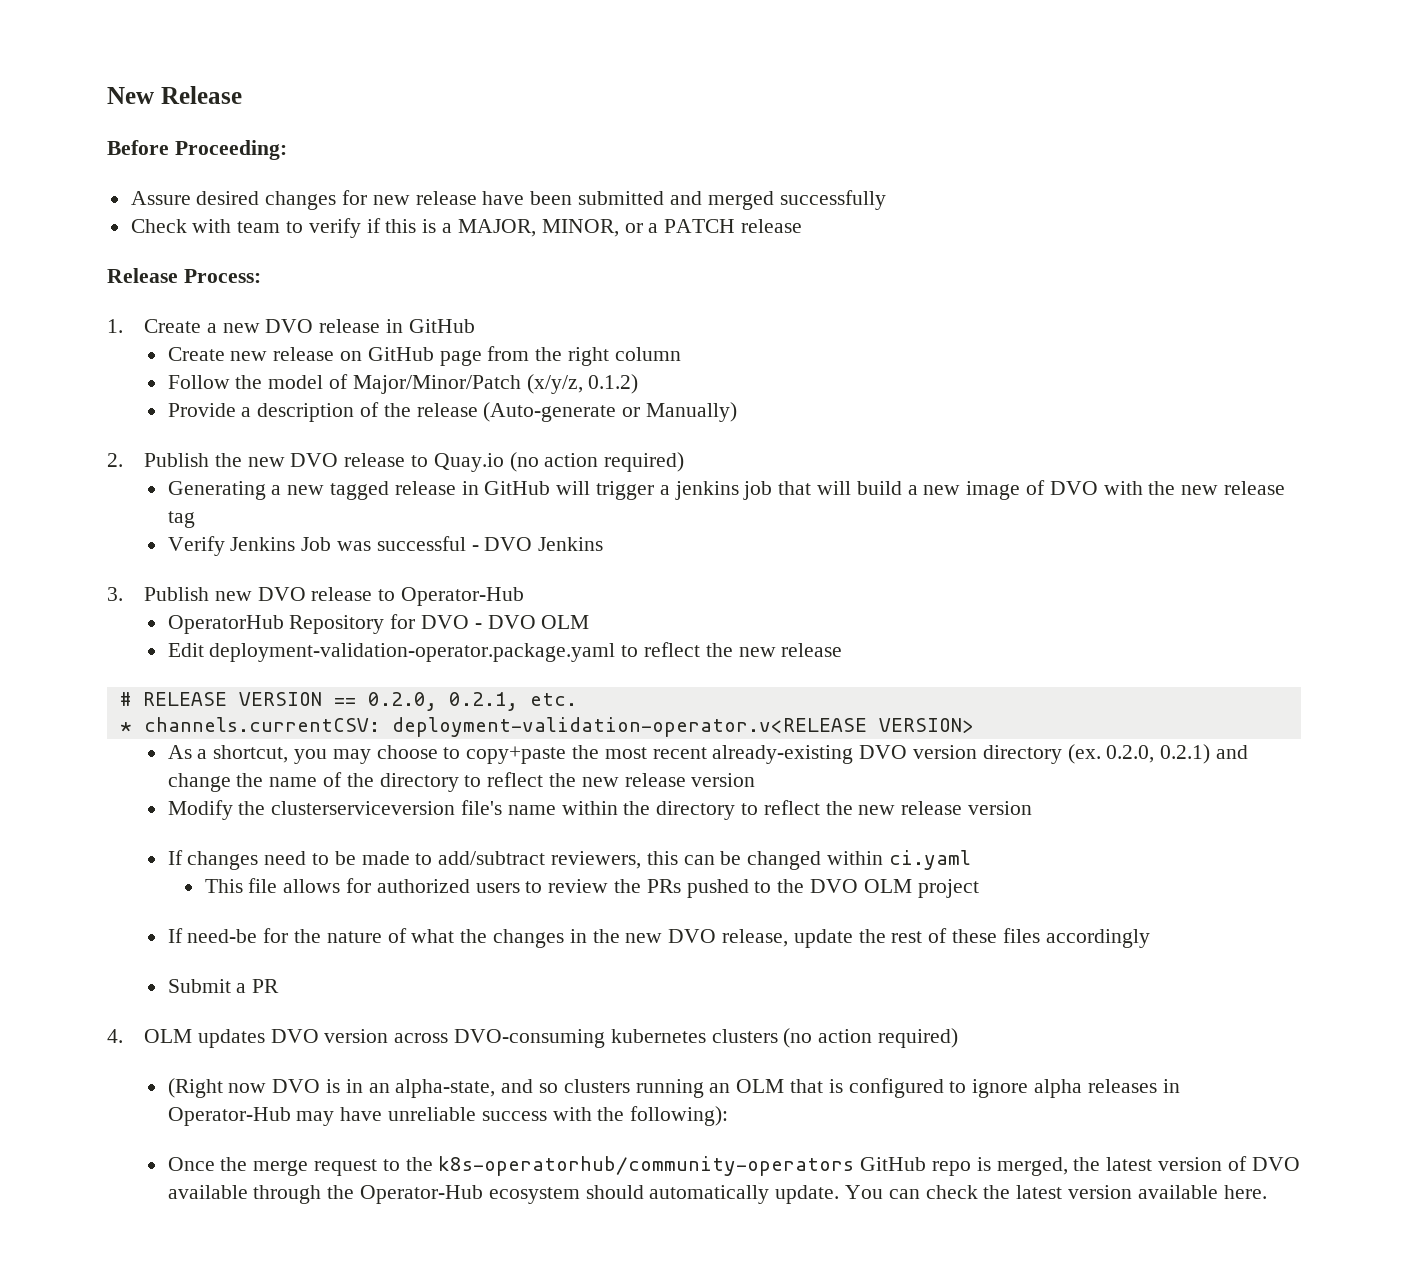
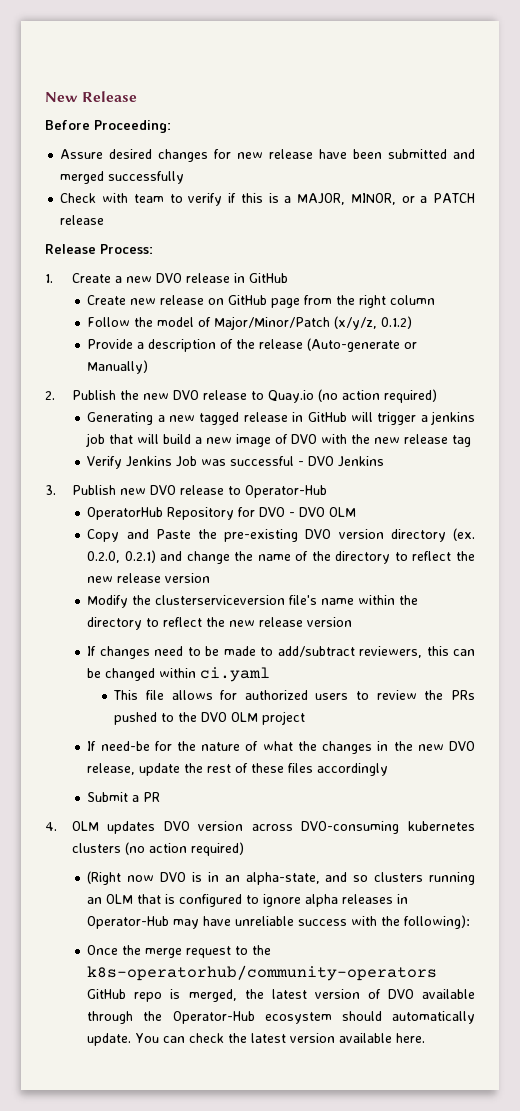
[167,642,843,662] [119,692,577,711] [119,717,974,737] [167,745,854,764] Edit deployment-validation-operator.package.yaml to reflect the new release // # RELEASE VERSION == 0.2.0, 0.2.1, etc. // * channels.currentCSV: deployment-validation-operator.v<RELEASE VERSION> // As a shortcut, you may choose to copy+paste the most recent already-existing -> [87,529,299,542] Copy and Paste the pre-existing

